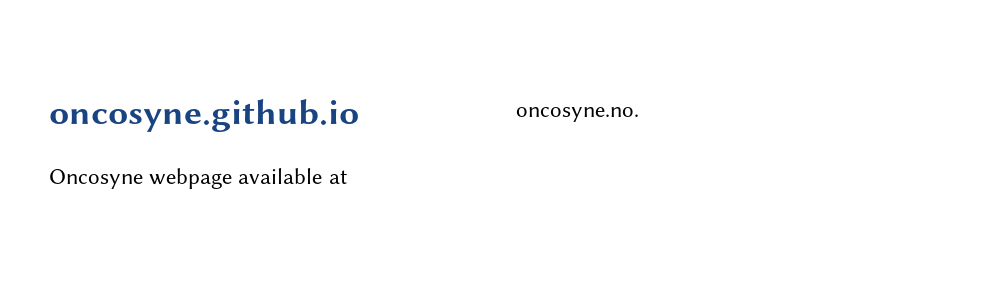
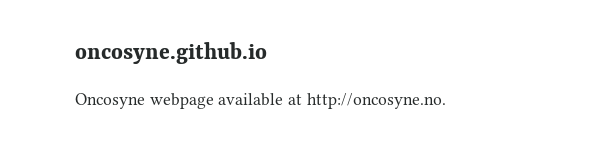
[516,107,639,122] oncosyne.no. -> [306,93,446,109] http://oncosyne.no.

